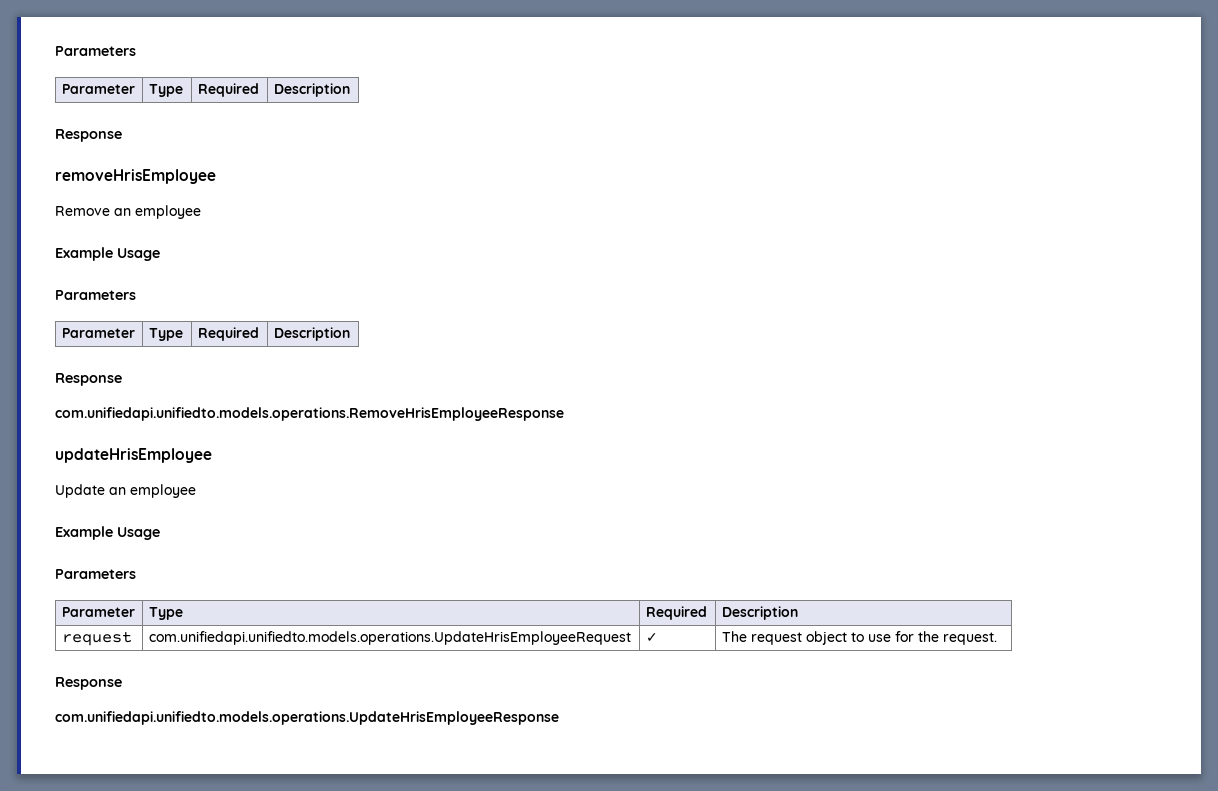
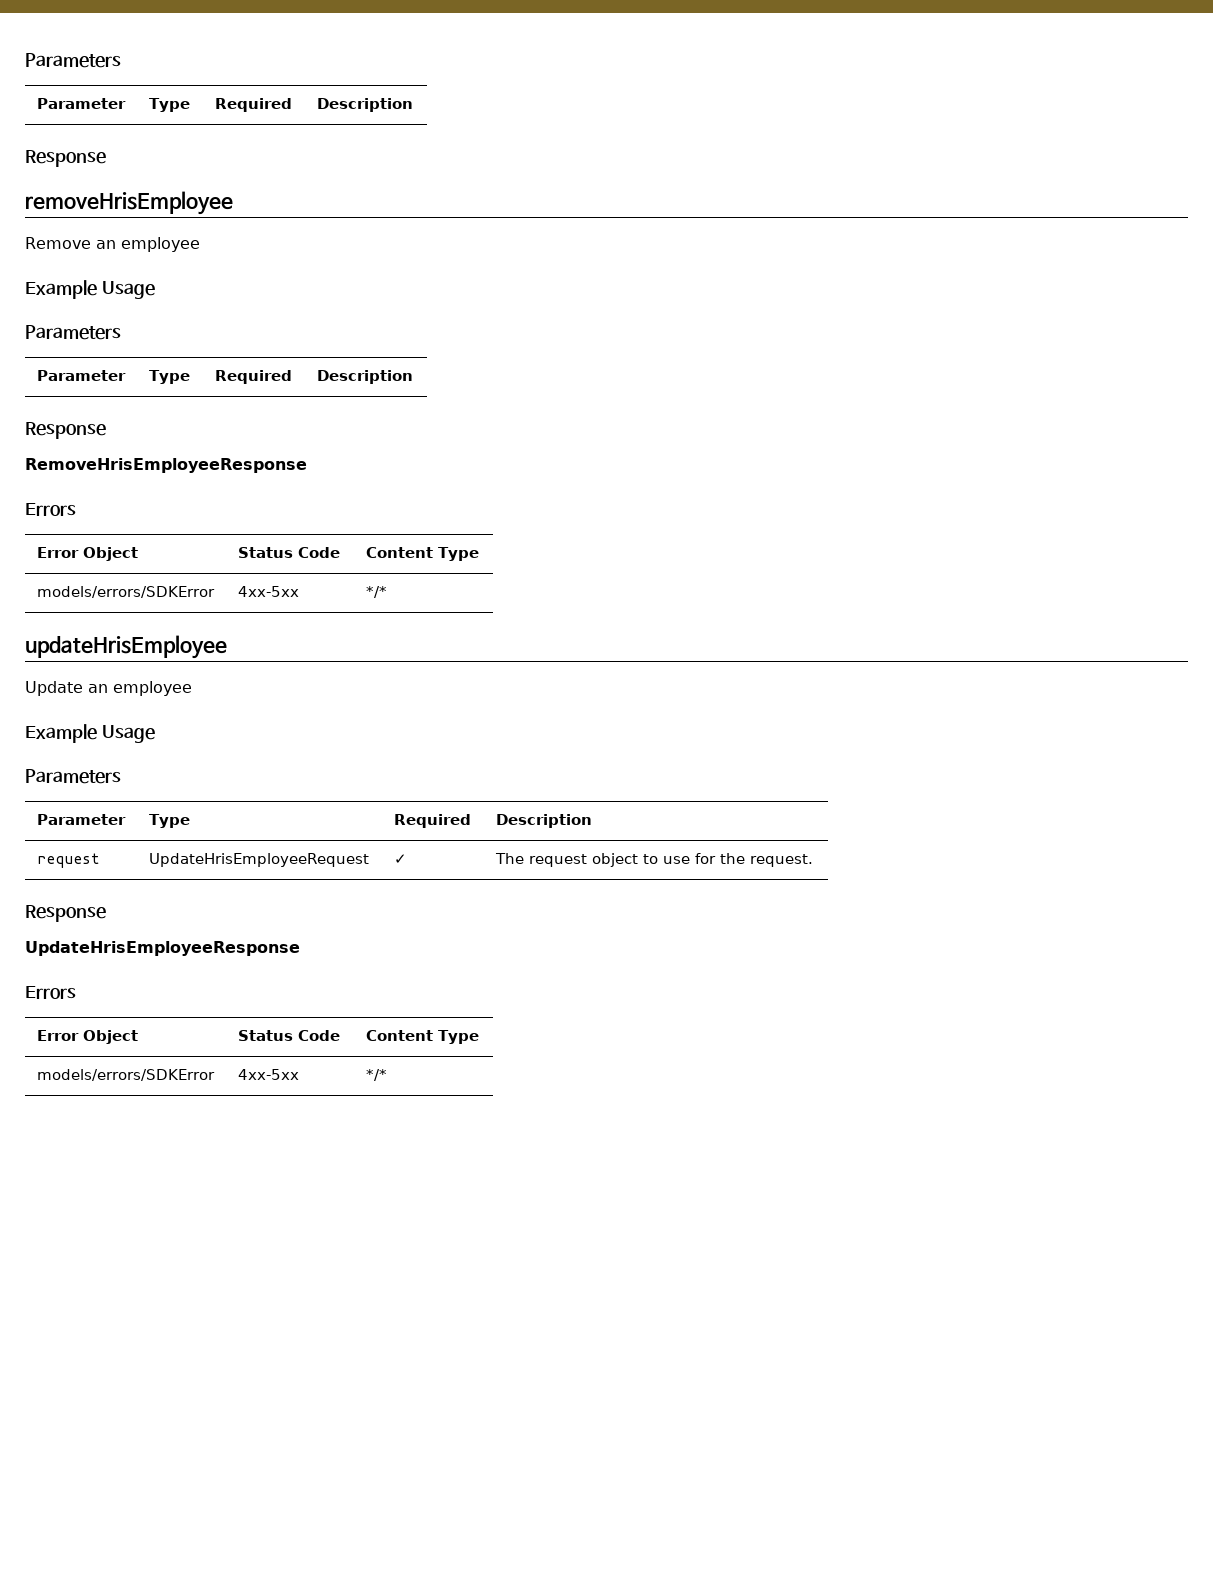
[55,407,564,421] com.unifiedapi.unifiedto.models.operations.RemoveHrisEmployeeResponse -> [25,458,307,473] [25,503,76,516] [36,547,138,561] [237,547,340,558] [365,547,479,561] [36,586,215,598] [237,586,299,597] [365,586,387,598] RemoveHrisEmployeeResponse // Errors // Error Object | Status Code | Content Type // models/errors/SDKError | 4xx-5xx | */*
[148,631,631,645] com.unifiedapi.unifiedto.models.operations.UpdateHrisEmployeeRequest -> [148,853,369,867] UpdateHrisEmployeeRequest
[55,711,559,725] com.unifiedapi.unifiedto.models.operations.UpdateHrisEmployeeResponse -> [25,941,300,956] [25,986,76,999] [36,1030,138,1044] [237,1030,340,1041] [365,1030,479,1044] [36,1069,215,1081] [237,1069,299,1080] [365,1069,387,1081] UpdateHrisEmployeeResponse // Errors // Error Object | Status Code | Content Type // models/errors/SDKError | 4xx-5xx | */*

